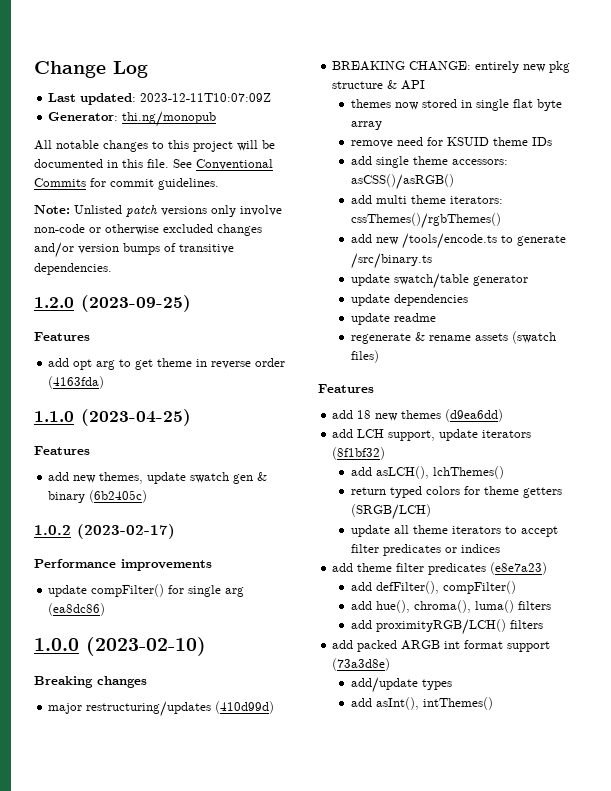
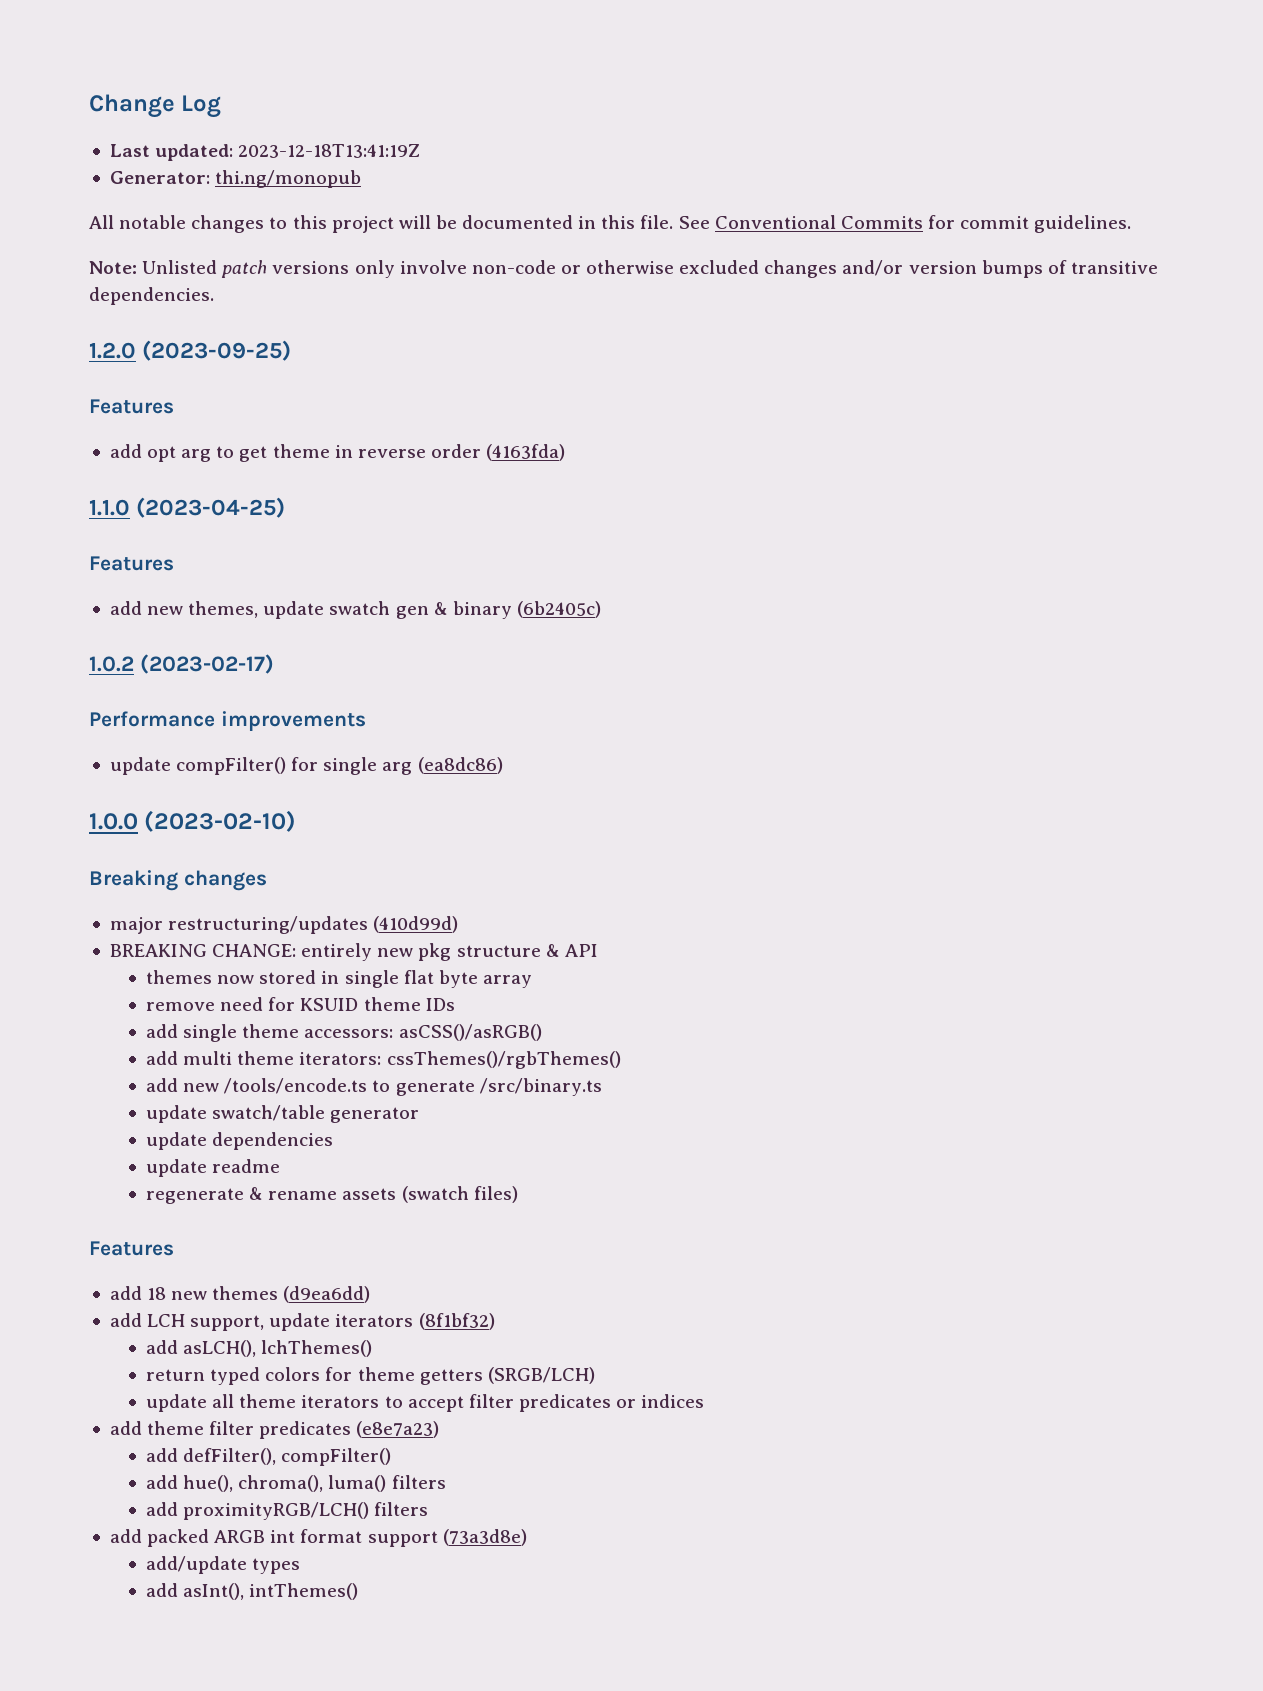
[140,93,272,102] 2023-12-11T10:07:09Z -> [238,144,421,158] 2023-12-18T13:41:19Z

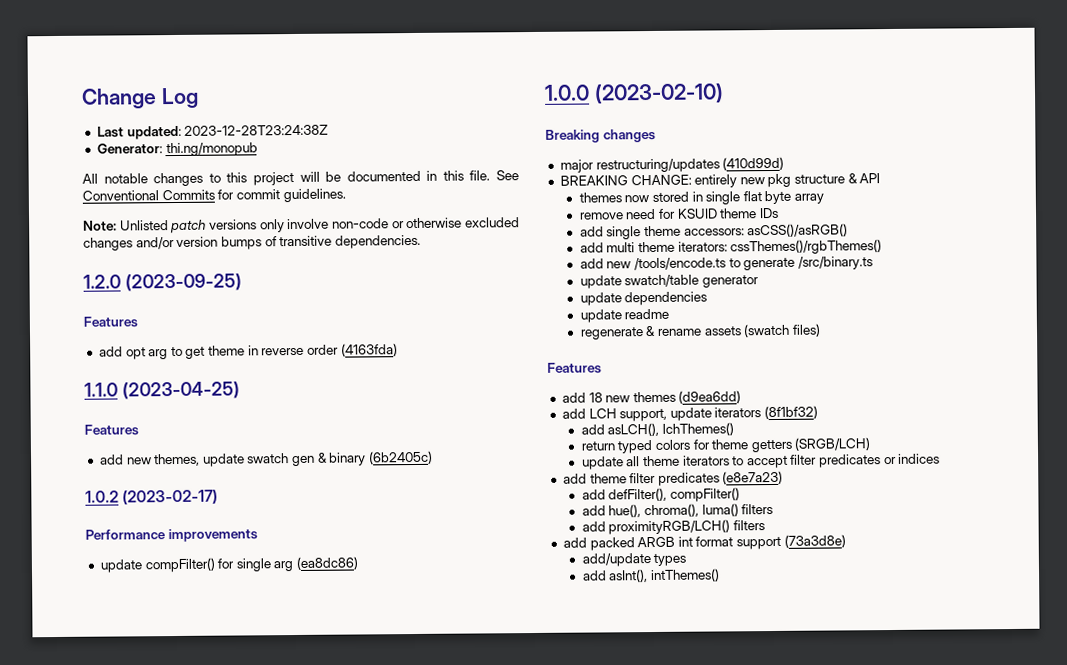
[238,144,421,158] 2023-12-18T13:41:19Z -> [184,124,329,136] 2023-12-28T23:24:38Z

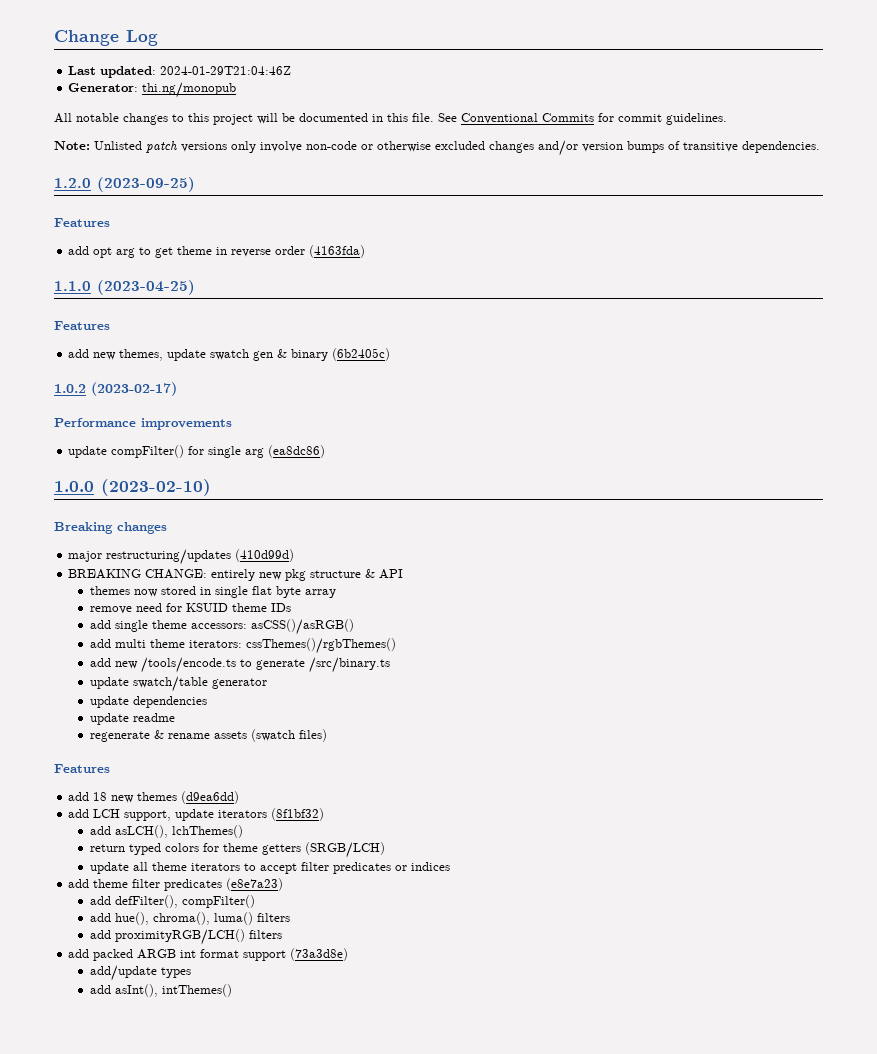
[184,124,329,136] 2023-12-28T23:24:38Z -> [160,66,292,75] 2024-01-29T21:04:46Z

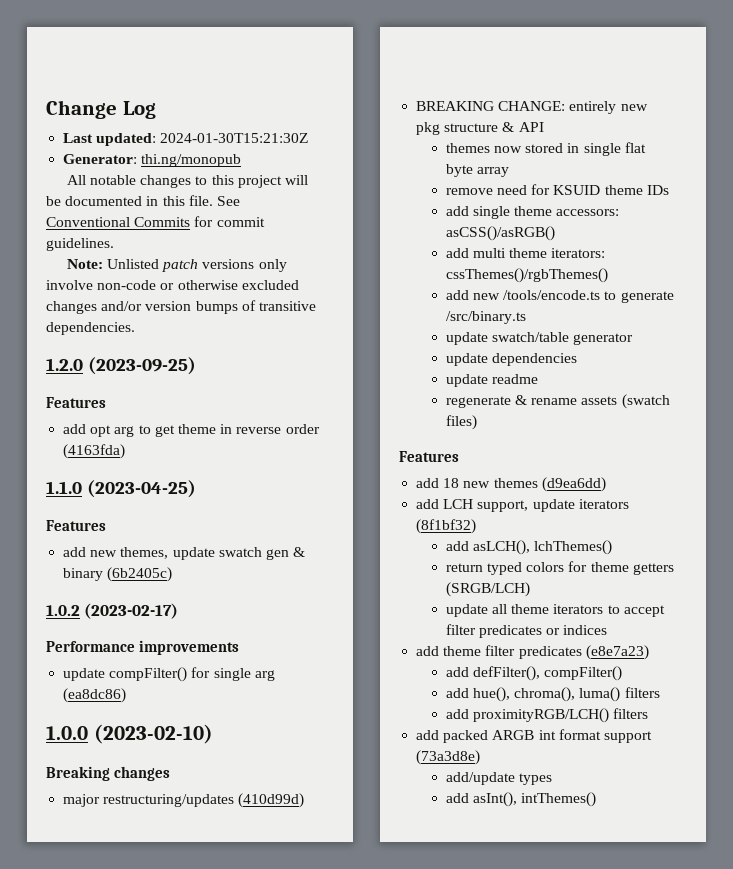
[160,66,292,75] 2024-01-29T21:04:46Z -> [160,133,309,143] 2024-01-30T15:21:30Z

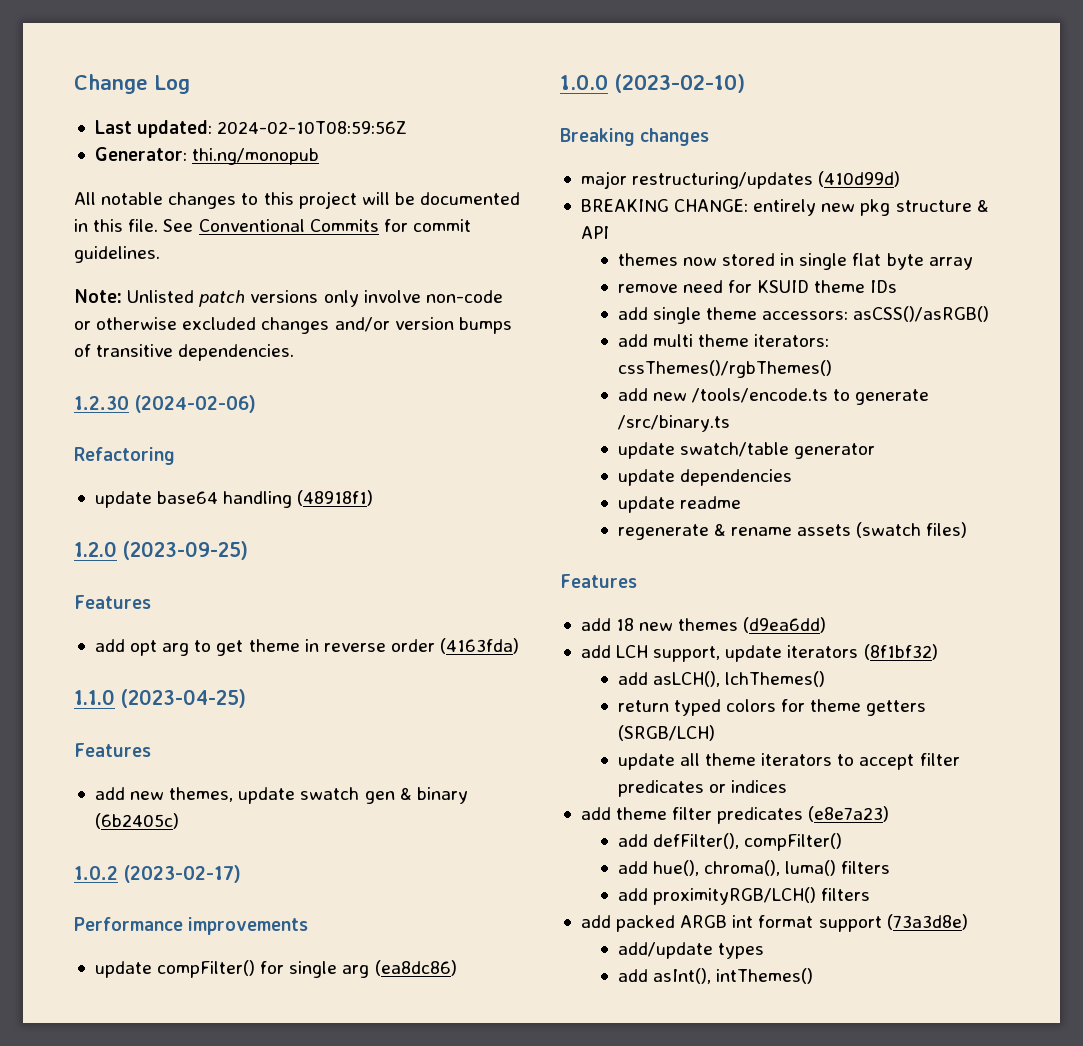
[160,133,309,143] 2024-01-30T15:21:30Z -> [217,121,408,134] 2024-02-10T08:59:56Z
(135, 328) none -> [74,395,256,413] [74,447,175,465] [94,490,374,508] // 1.2.30 (2024-02-06) // Refactoring // update base64 handling (48918f1)

